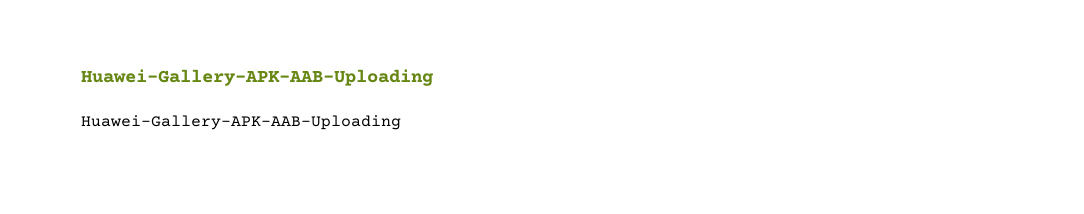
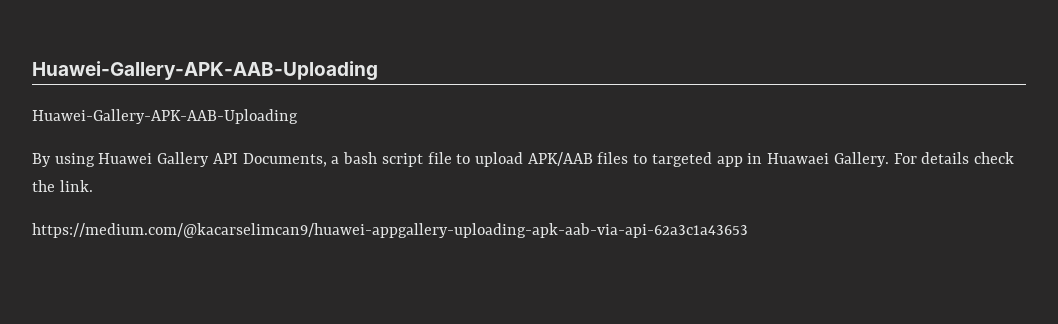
(401, 122) none -> [32,152,1014,167] [32,180,93,192] [32,223,748,238] // By using Huawei Gallery API Documents, a bash script file to upload APK/AAB files to targeted app in Huawaei Gallery. For details check the link. // https://medium.com/@kacarselimcan9/huawei-appgallery-uploading-apk-aab-via-api-62a3c1a43653

